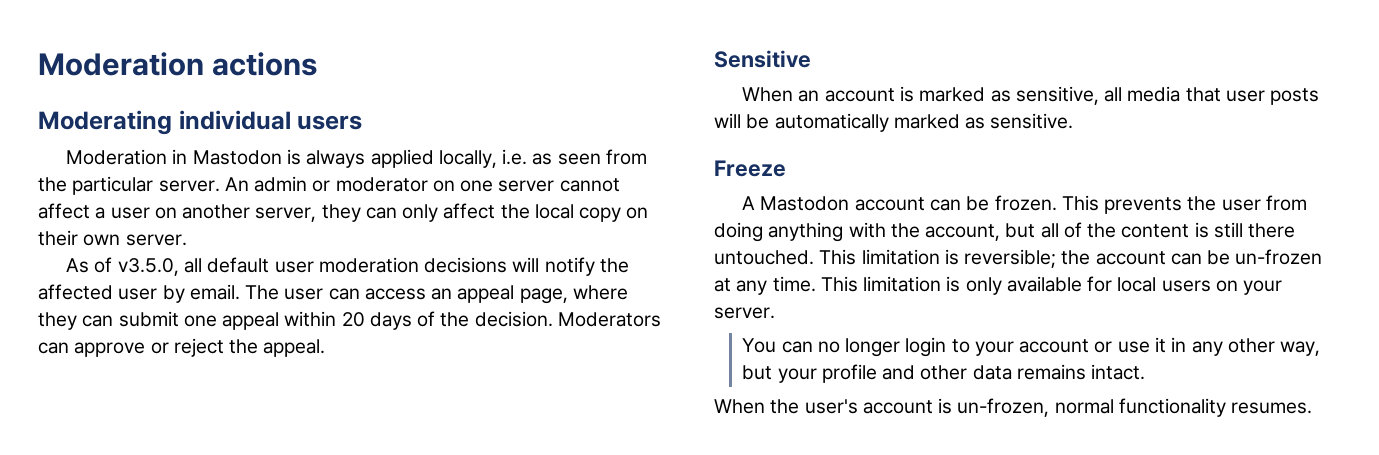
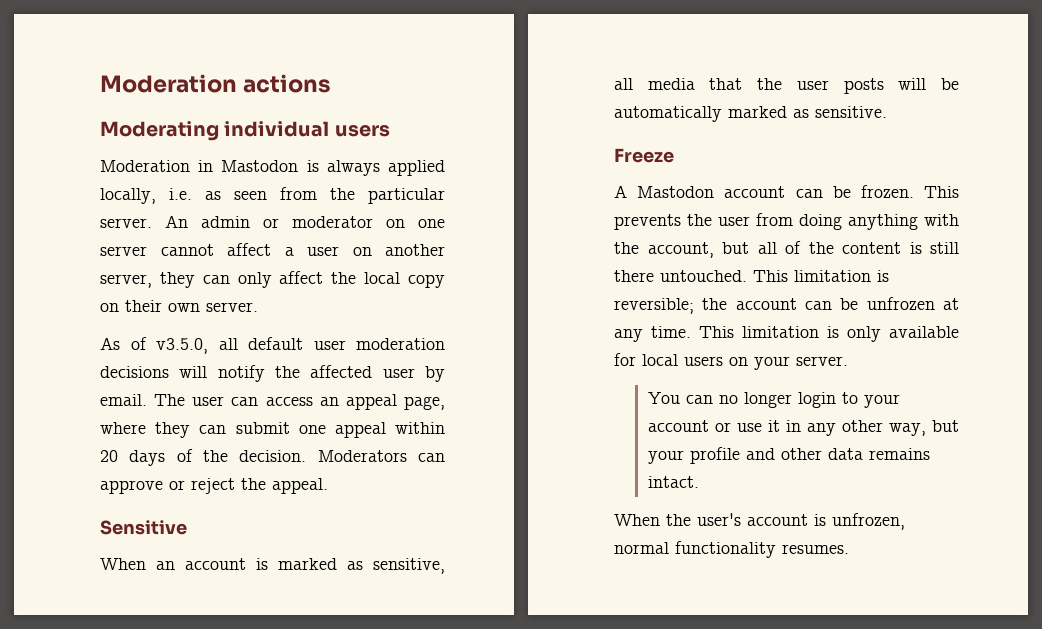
(1221, 94) none -> [757,78,783,90] the
[1235,249,1323,265] un-frozen -> [866,297,935,310] unfrozen
[957,398,1050,417] un-frozen, -> [832,513,905,530] unfrozen,

